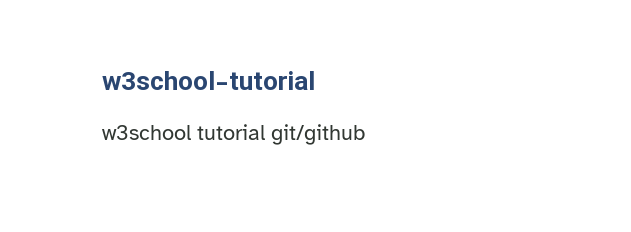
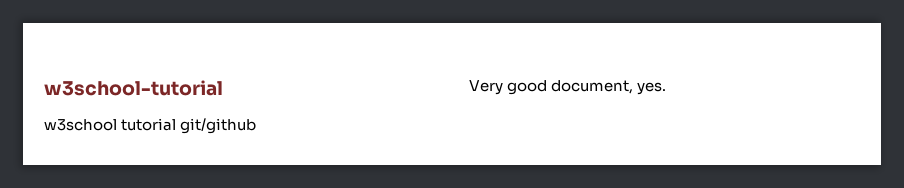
(365, 134) none -> [469,80,667,95] // Very good document, yes.

